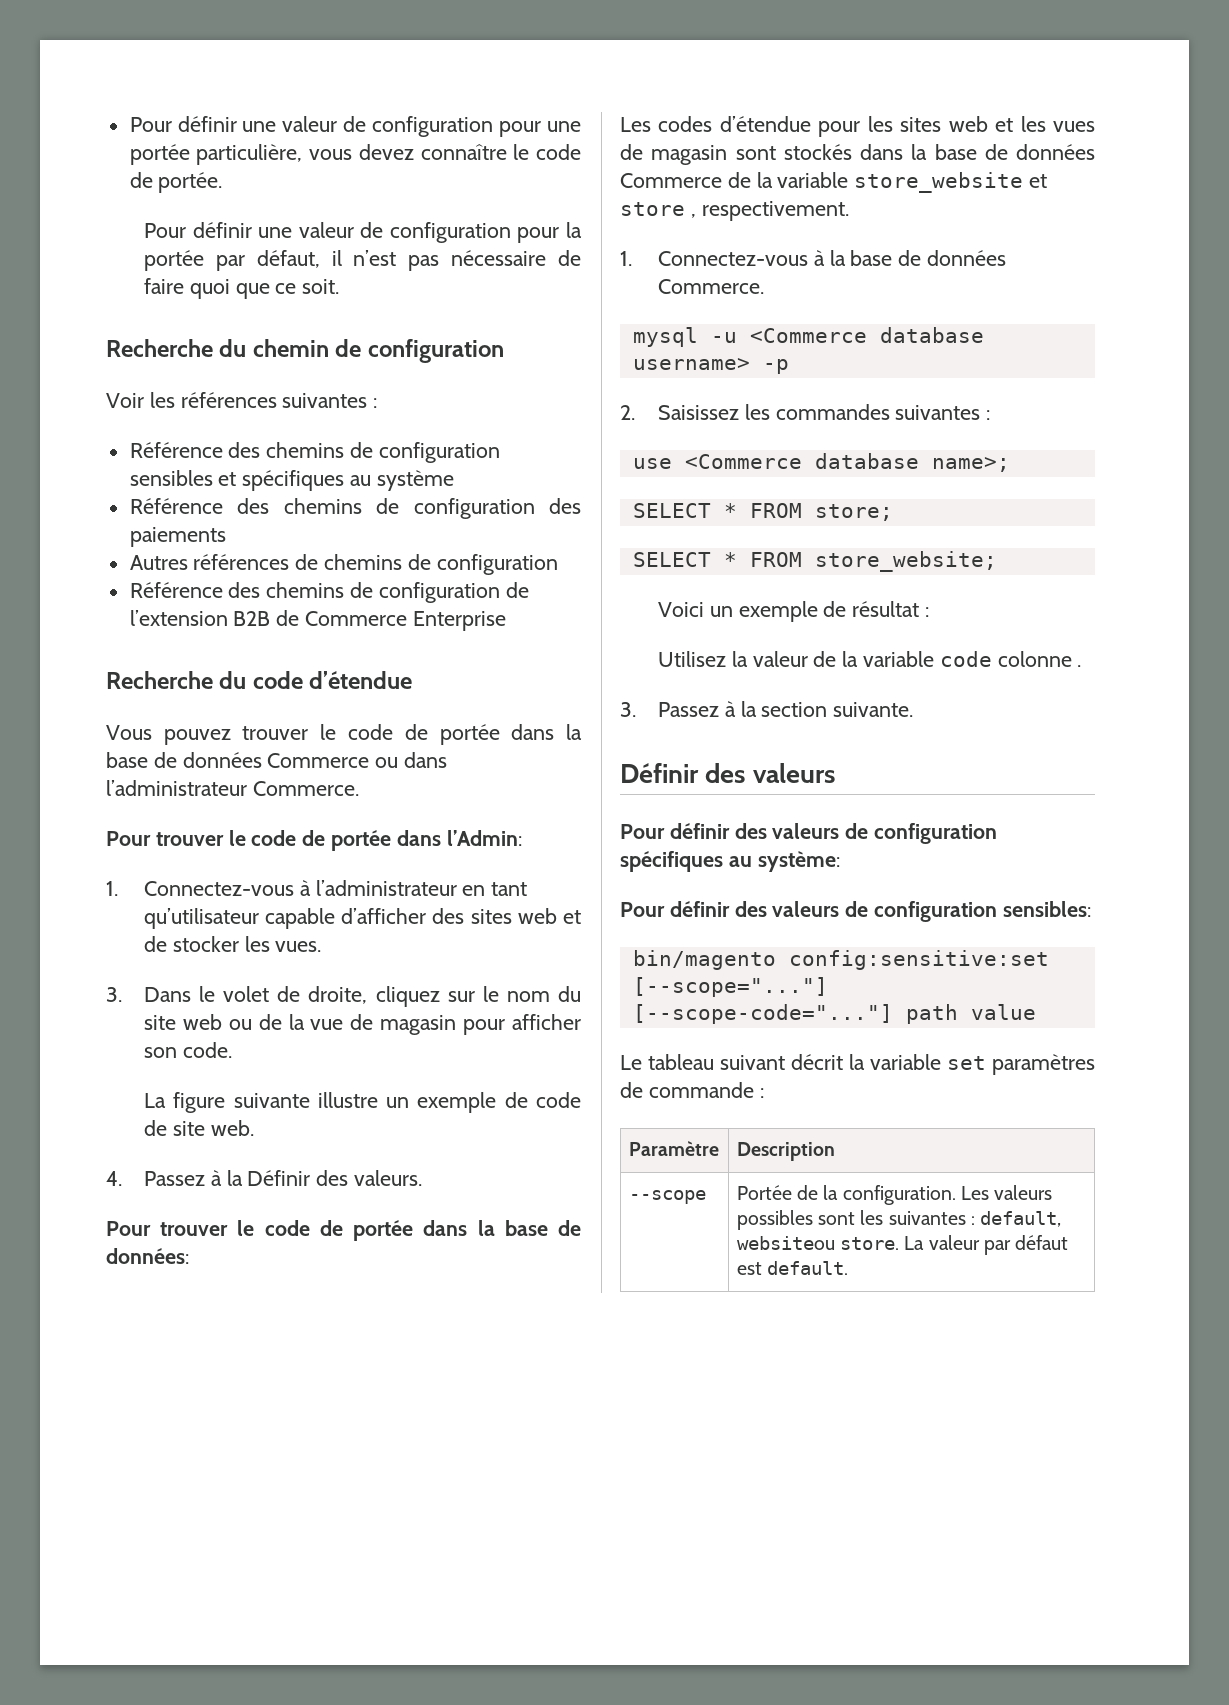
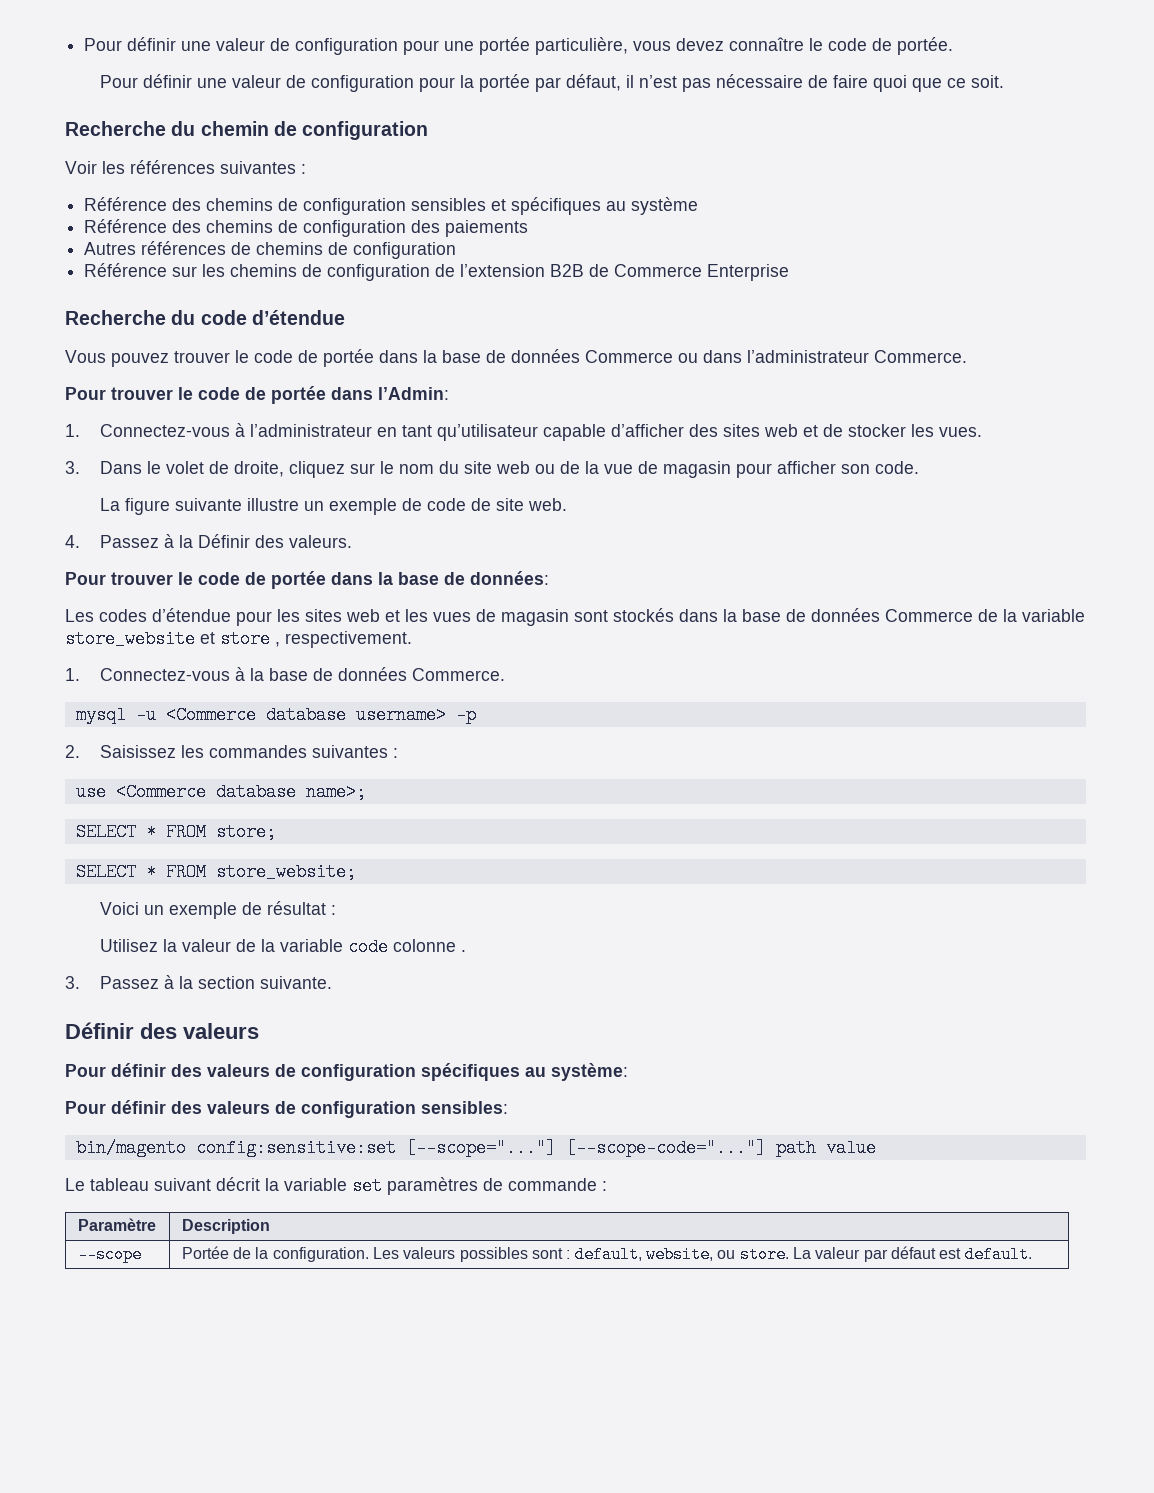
[228,582,261,598] des -> [172,264,226,277] sur les
[860,1210,1062,1227] [736,1236,835,1250] les suivantes : default, websiteou -> [566,1246,736,1263] : default, website, ou

